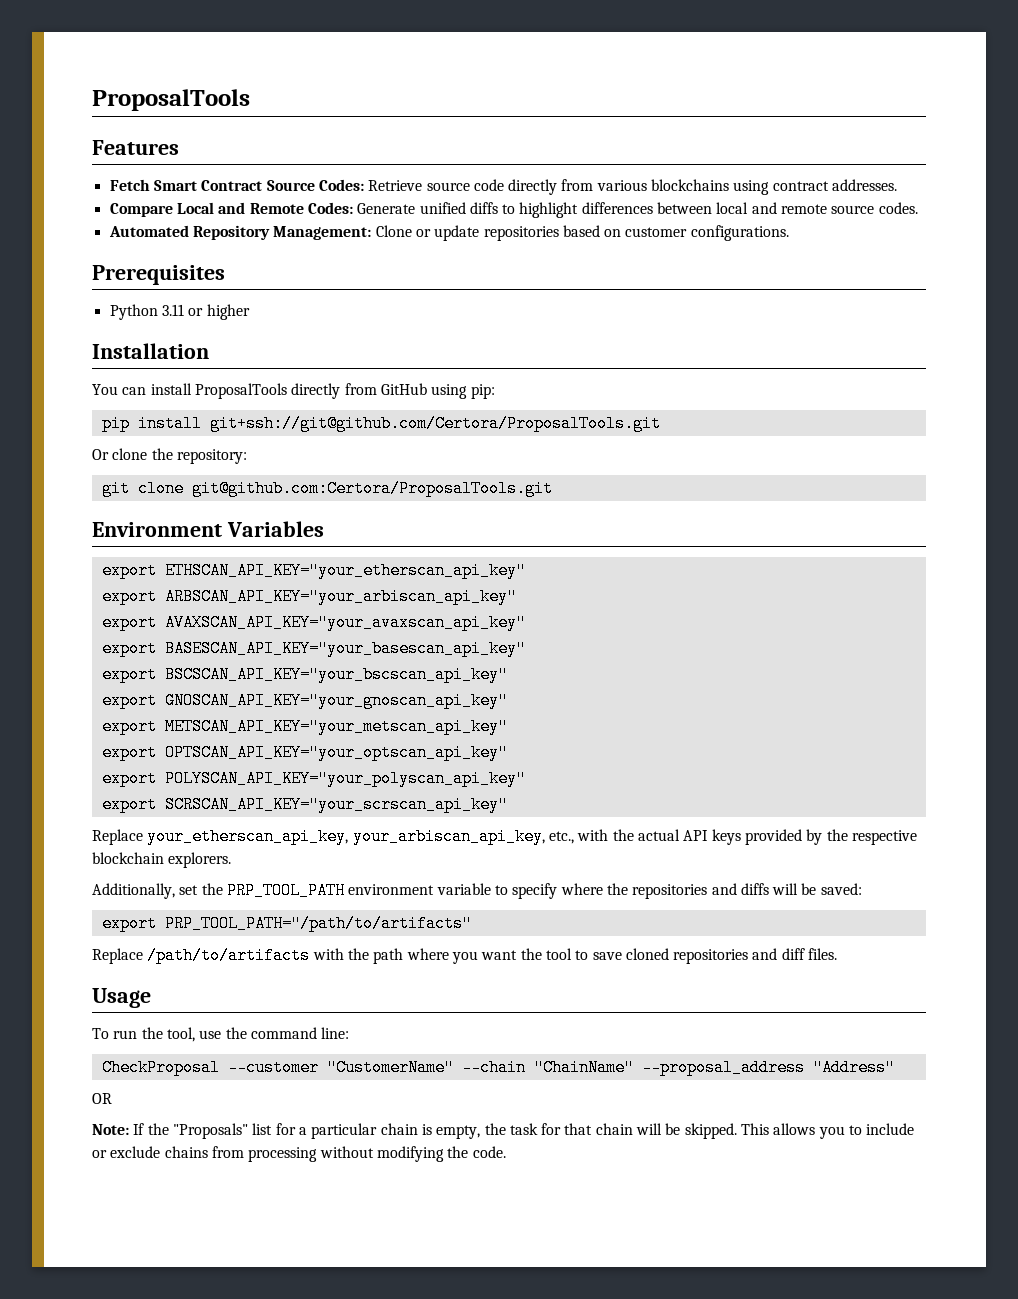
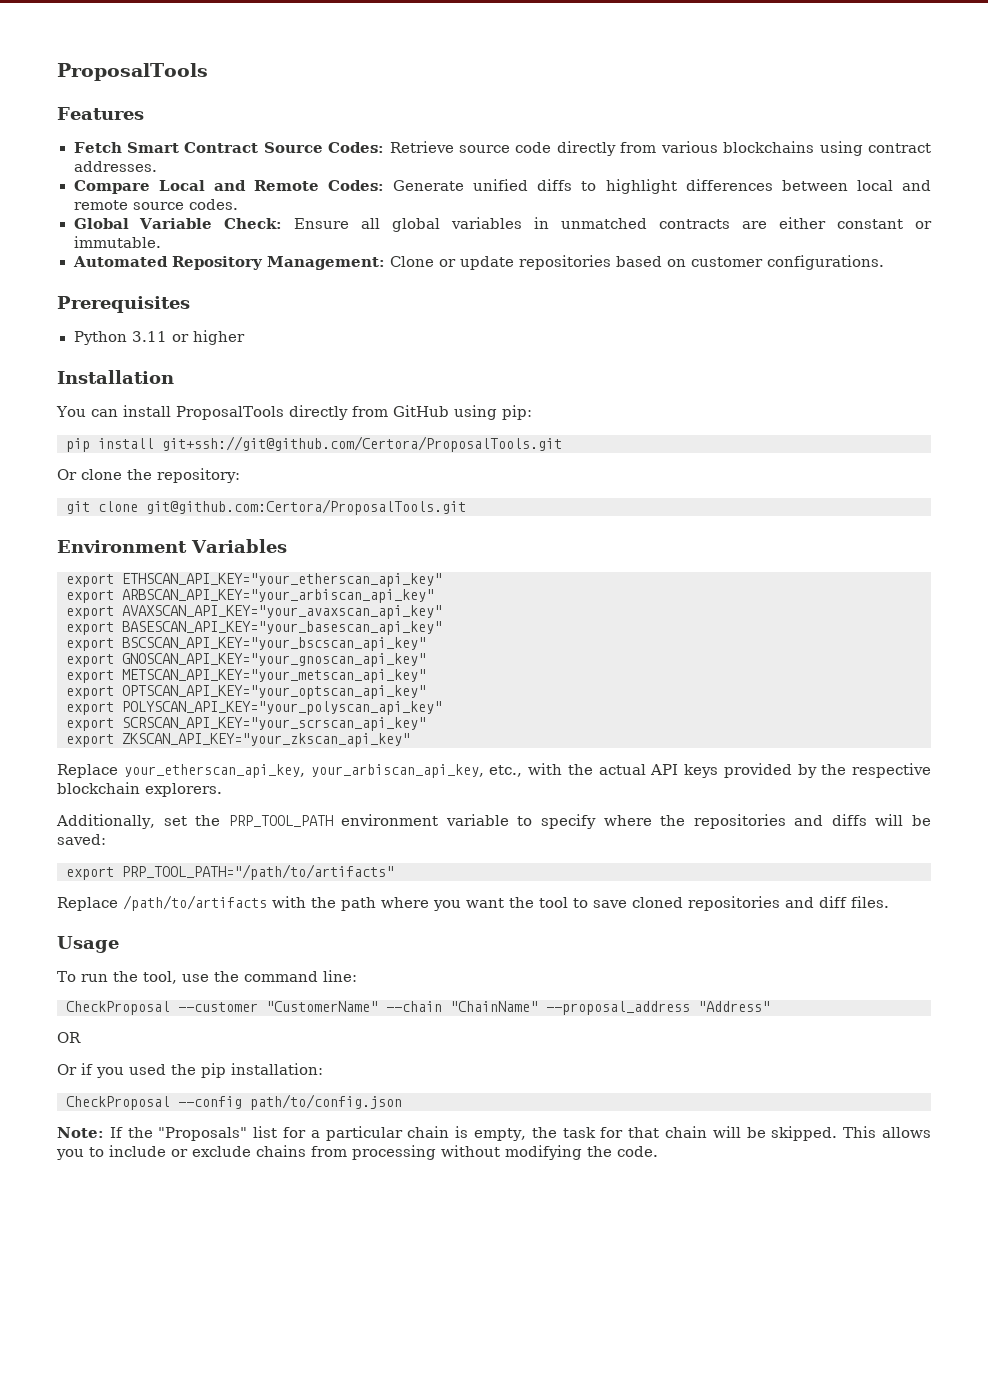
(918, 208) none -> [73,217,932,232] [73,236,161,248] // Global Variable Check: Ensure all global variables in unmatched contracts are either constant or immutable.
(508, 804) none -> [66,733,410,747] // export ZKSCAN_API_KEY="your_zkscan_api_key"
(112, 1098) none -> [57,1063,323,1078] [66,1094,402,1110] // Or if you used the pip installation: // CheckProposal --config path/to/config.json

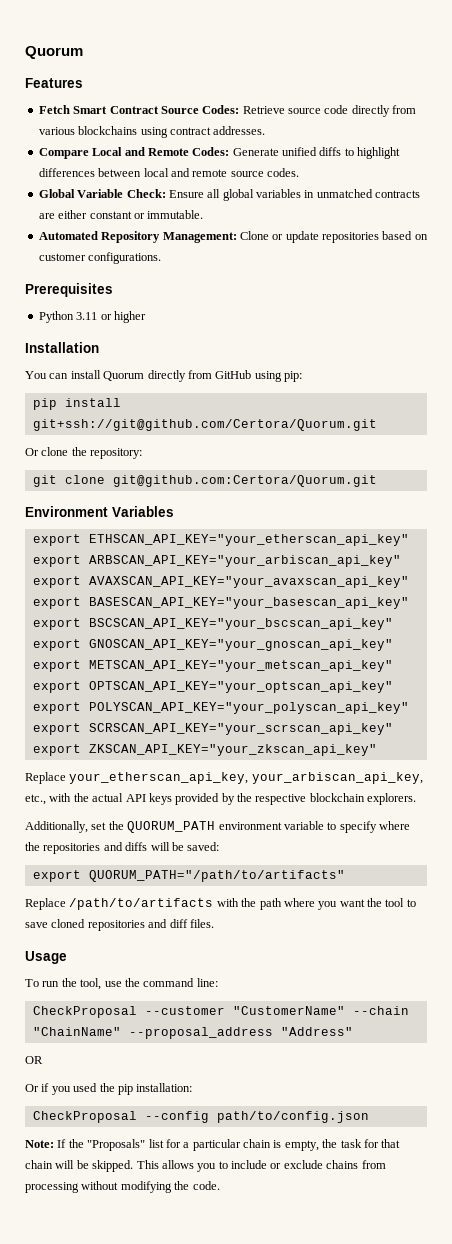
[57,63,208,81] ProposalTools -> [25,46,83,59] Quorum
[175,406,284,420] ProposalTools -> [103,371,145,381] Quorum
[162,436,562,452] git+ssh://git@github.com/Certora/ProposalTools.git -> [32,419,377,431] git+ssh://git@github.com/Certora/Quorum.git
[146,499,466,515] git@github.com:Certora/ProposalTools.git -> [112,475,377,487] git@github.com:Certora/Quorum.git
[228,815,333,827] PRP_TOOL_PATH -> [127,821,216,833] QUORUM_PATH
[122,864,394,880] PRP_TOOL_PATH="/path/to/artifacts" -> [88,870,345,882] QUORUM_PATH="/path/to/artifacts"

